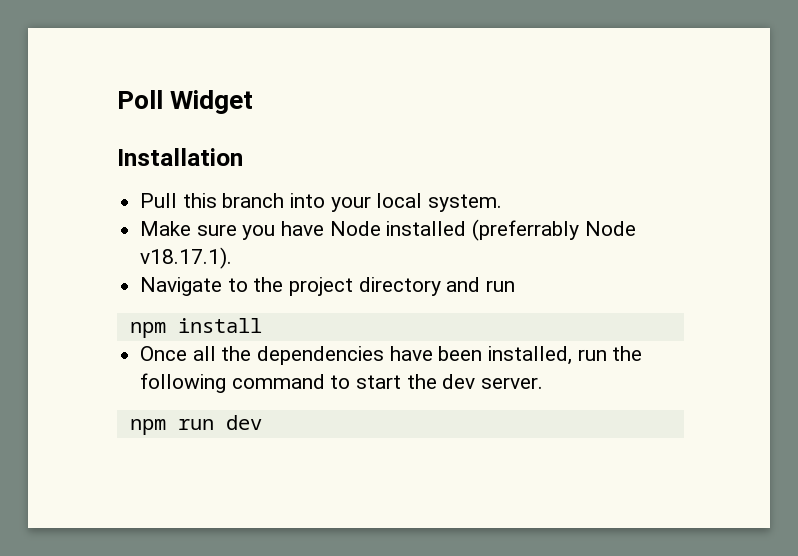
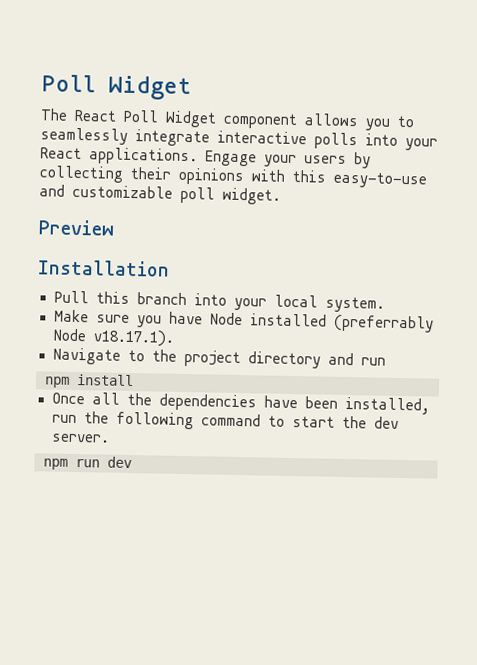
[117,90,254,114] Poll Widget -> [41,74,191,101] [40,108,415,131] [40,127,438,151] [40,147,371,169] [39,165,427,189] [39,184,281,205] [38,219,115,236] Poll Widget // The React Poll Widget component allows you to seamlessly integrate interactive polls into your React applications. Engage your users by collecting their opinions with this easy-to-use and customizable poll widget. // Preview

